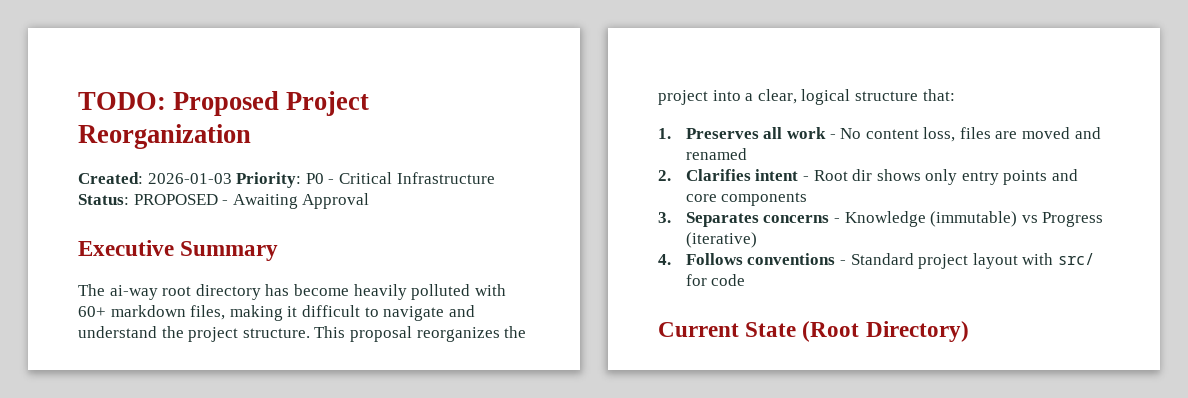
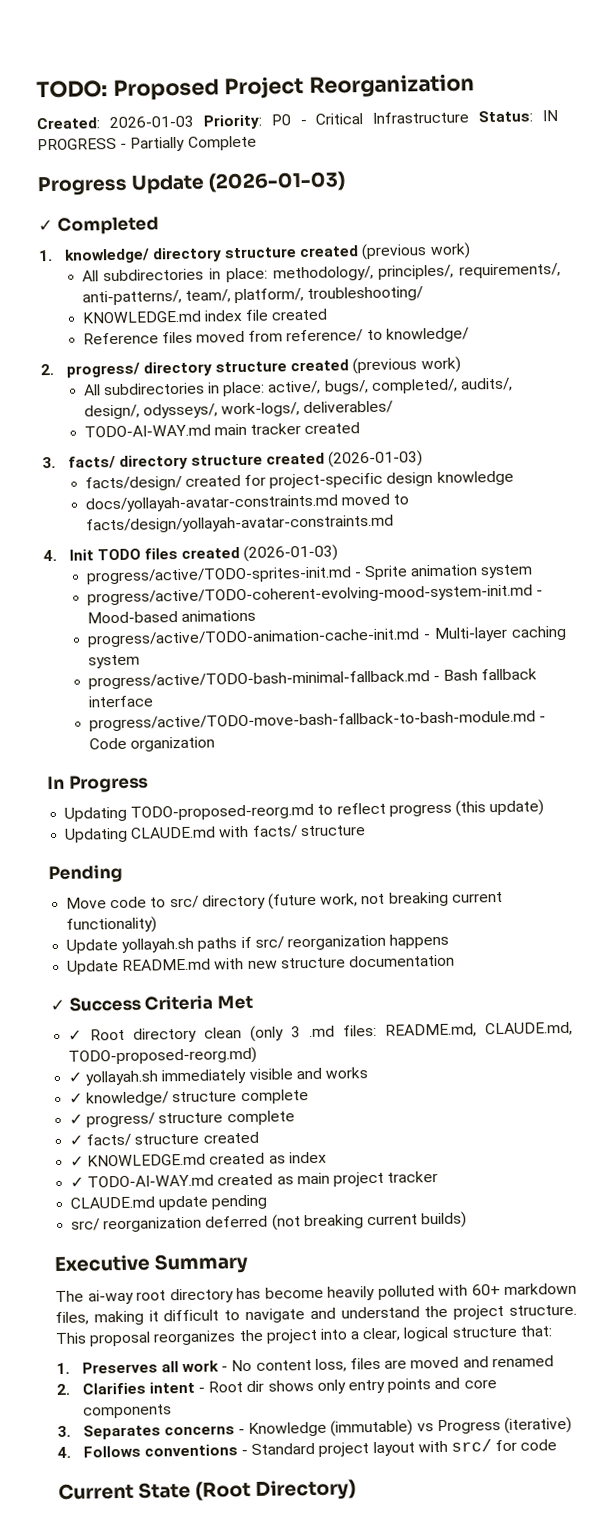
[133,193,370,209] PROPOSED - Awaiting Approval -> [542,109,558,122] [37,135,257,152] [37,171,346,197] [38,216,159,235] [38,242,471,264] [81,262,561,283] [81,286,424,306] [81,308,329,324] [82,327,469,345] [40,356,461,378] [82,377,514,397] [83,400,394,420] [83,422,361,438] [42,450,424,470] [84,470,514,492] [84,493,410,513] [85,514,394,534] [43,544,339,562] [85,564,534,585] [86,584,543,606] [86,609,256,624] [86,625,567,648] [87,654,140,669] [87,668,538,690] [87,695,154,708] [88,710,546,732] [88,736,215,752] [47,774,148,793] [64,799,545,822] [64,825,366,843] [48,863,123,884] [66,891,503,910] [66,916,158,934] [66,933,450,954] [67,954,455,975] [50,994,253,1012] [68,1021,573,1043] [68,1046,258,1066] [68,1067,368,1086] [69,1089,309,1107] [69,1110,295,1128] [69,1131,259,1147] [70,1151,327,1167] [70,1170,439,1188] [70,1194,268,1211] [71,1211,468,1233] IN PROGRESS - Partially Complete // Progress Update (2026-01-03) // ✓ Completed // 1. knowledge/ directory structure created (previous work) // All subdirectories in place: methodology/, principles/, requirements/, anti-patterns/, team/, platform/, troubleshooting/ // KNOWLEDGE.md index file created // Reference files moved from reference/ to knowledge/ // 2. progress/ directory structure created (previous work) // All subdirectories in place: active/, bugs/, completed/, audits/, design/, odysseys/, work-logs/, deliverables/ // TODO-AI-WAY.md main tracker created // 3. facts/ directory structure created (2026-01-03) // facts/design/ created for project-specific design knowledge // docs/yollayah-avatar-constraints.md moved to facts/design/yollayah-avatar-constraints.md // 4. Init TODO files created (2026-01-03) // progress/active/TODO-sprites-init.md - Sprite animation system // progress/active/TODO-coherent-evolving-mood-system-init.md - Mood-based animations // progress/active/TODO-animation-cache-init.md - Multi-layer caching system // progress/active/TODO-bash-minimal-fallback.md - Bash fallback interface // progress/active/TODO-move-bash-fallback-to-bash-module.md - Code organization // In Progress // Updating TODO-proposed-reorg.md to reflect progress (this update) // Updating CLAUDE.md with facts/ structure // Pending // Move code to src/ directory (future work, not breaking current functionality) // Update yollayah.sh paths if src/ reorganization happens // Update README.md with new structure documentation // ✓ Success Criteria Met // ✓ Root directory clean (only 3 .md files: README.md, CLAUDE.md, TODO-proposed-reorg.md) // ✓ yollayah.sh immediately visible and works // ✓ knowledge/ structure complete // ✓ progress/ structure complete // ✓ facts/ structure created // ✓ KNOWLEDGE.md created as index // ✓ TODO-AI-WAY.md created as main project tracker // CLAUDE.md update pending // src/ reorganization deferred (not breaking current builds)

